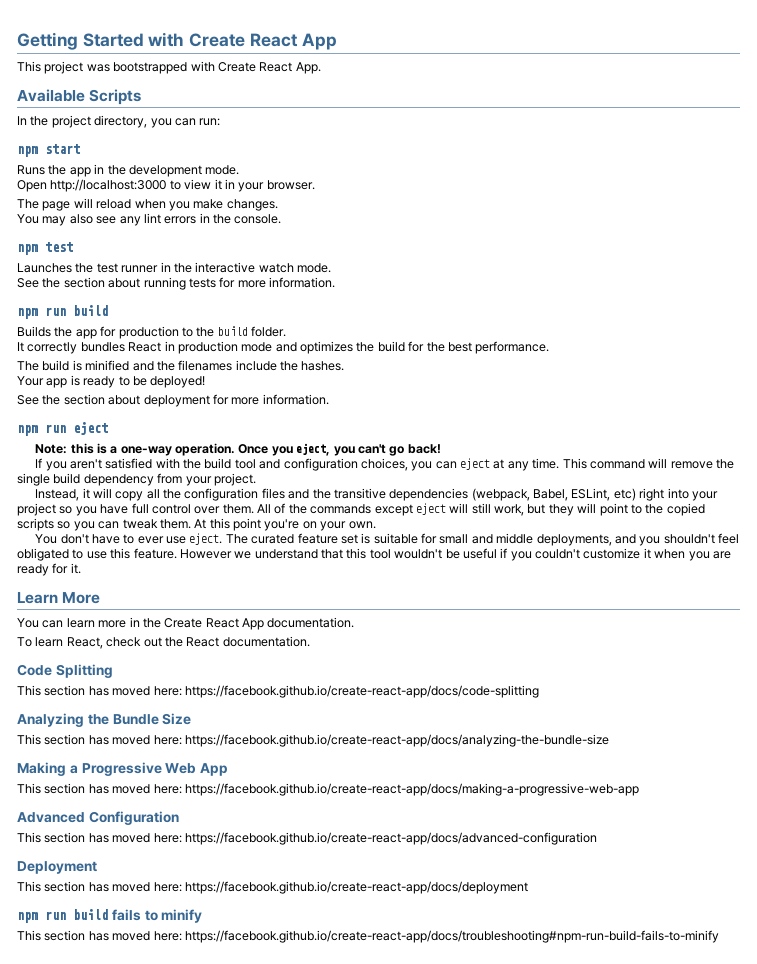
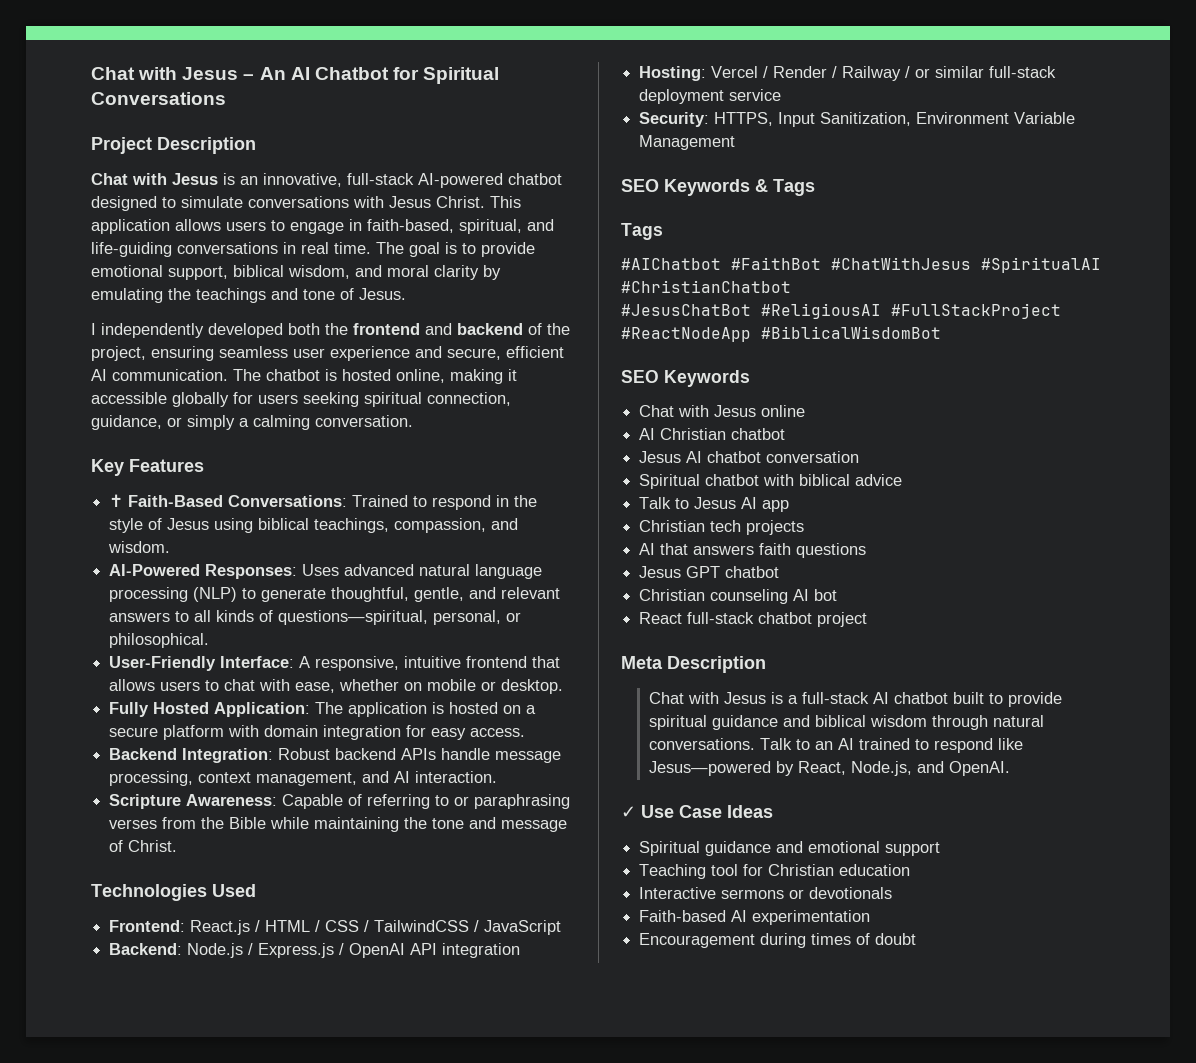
[17,32,337,50] [17,61,321,74] [17,89,142,105] [17,115,221,128] [17,144,80,157] [17,164,240,177] [17,179,315,192] [17,198,278,211] [17,213,282,226] [17,242,73,255] [17,262,331,273] [17,277,335,290] [17,305,108,319] [17,326,286,339] [17,341,550,354] [17,360,345,371] [17,375,206,388] [17,394,329,407] [17,422,108,436] [35,443,441,456] [35,458,735,471] [17,473,256,486] [35,488,718,501] [17,503,705,516] [17,518,376,531] [35,533,740,546] [17,548,731,561] [17,563,81,576] [17,592,101,604] [17,617,355,630] [17,636,310,649] [17,664,113,678] [17,685,539,698] [17,713,192,727] [17,734,609,747] [17,762,229,776] [17,783,639,796] [17,811,179,825] [17,832,597,845] [17,861,97,874] [17,881,528,894] [17,909,203,923] [17,930,719,943] Getting Started with Create React App // This project was bootstrapped with Create React App. // Available Scripts // In the project directory, you can run: // npm start // Runs the app in the development mode. // Open http://localhost:3000 to view it in your browser. // The page will reload when you make changes. // You may also see any lint errors in the console. // npm test // Launches the test runner in the interactive watch mode. // See the section about running tests for more information. // npm run build // Builds the app for production to the build folder. // It correctly bundles React in production mode and optimizes the build for the best performance. // The build is minified and the filenames include the hashes. // Your app is ready to be deployed! // See the section about deployment for more information. // npm run eject // Note: this is a one-way operation. Once you eject, you can't go back! // If you aren't satisfied with the build tool and configuration choices, you can eject at any time. This command will remove the single build dependency from your project. // Instead, it will copy all the configuration files and the transitive dependencies (webpack, Babel, ESLint, etc) right into your project so you have full control over them. All of the commands except eject will still work, but they will point to the copied scripts so you can tweak them. At this point you're on your own. // You don't have to ever use eject. The curated feature set is suitable for small and middle deployments, and you shouldn't feel obligated to use this feature. However we understand that this tool wouldn't be useful if you couldn't customize it when you are ready for it. // Learn More // You can learn more in the Create React App documentation. // To learn React, check out the React documentation. // Code Splitting // This section has moved here: https://facebook.github.io/create-react-app/docs/code-splitting // Analyzing the Bundle Size // This section has moved here: https://facebook.github.io/create-react-app/docs/analyzing-the-bundle-size // Making a Progressive Web App // This section has moved here: https://facebook.github.io/create-react-app/docs/making-a-progressive-web-app // Advanced Configuration // This section has moved here: https://facebook.github.io/create-react-app/docs/advanced-configuration // Deployment // This section has moved here: https://facebook.github.io/create-react-app/docs/deployment // npm run build fails to minify // This section has moved here: https://facebook.github.io/create-react-app/docs/troubleshooting#npm-run-build-fails-to-minify -> [91,67,500,84] [91,92,226,105] [91,137,256,154] [91,173,562,188] [91,196,521,211] [91,219,554,234] [91,242,535,257] [91,265,501,280] [91,288,406,303] [91,323,570,338] [91,346,564,361] [91,369,517,384] [91,392,511,407] [91,415,413,430] [91,459,204,476] [109,494,538,510] [109,518,519,533] [108,541,171,553] [109,564,543,579] [109,587,561,602] [109,610,522,625] [109,633,210,648] [109,656,561,671] [109,679,564,694] [109,702,537,717] [109,725,526,740] [109,748,562,763] [109,771,498,786] [109,794,571,809] [109,817,568,832] [109,840,178,852] [91,884,256,901] [109,920,562,935] [109,943,521,958] [639,66,1057,81] [639,89,782,104] [639,112,1076,127] [639,135,736,150] [621,179,815,196] [621,223,663,240] [621,257,1101,273] [621,280,791,293] [621,303,1061,319] [621,326,941,342] [621,370,750,387] [639,405,806,417] [639,428,786,440] [639,451,860,463] [639,474,903,489] [639,497,790,512] [639,520,805,535] [639,543,867,558] [639,566,780,578] [639,589,838,604] [639,612,868,627] [621,656,766,673] [648,692,1062,707] [648,715,1044,730] [648,738,1023,753] [648,761,1010,776] [621,805,773,818] [639,841,941,856] [639,864,911,879] [639,887,893,899] [639,910,871,925] [639,933,917,948] Chat with Jesus – An AI Chatbot for Spiritual Conversations // Project Description // Chat with Jesus is an innovative, full-stack AI-powered chatbot designed to simulate conversations with Jesus Christ. This application allows users to engage in faith-based, spiritual, and life-guiding conversations in real time. The goal is to provide emotional support, biblical wisdom, and moral clarity by emulating the teachings and tone of Jesus. // I independently developed both the frontend and backend of the project, ensuring seamless user experience and secure, efficient AI communication. The chatbot is hosted online, making it accessible globally for users seeking spiritual connection, guidance, or simply a calming conversation. // Key Features // ✝ Faith-Based Conversations: Trained to respond in the style of Jesus using biblical teachings, compassion, and wisdom. // AI-Powered Responses: Uses advanced natural language processing (NLP) to generate thoughtful, gentle, and relevant answers to all kinds of questions—spiritual, personal, or philosophical. // User-Friendly Interface: A responsive, intuitive frontend that allows users to chat with ease, whether on mobile or desktop. // Fully Hosted Application: The application is hosted on a secure platform with domain integration for easy access. // Backend Integration: Robust backend APIs handle message processing, context management, and AI interaction. // Scripture Awareness: Capable of referring to or paraphrasing verses from the Bible while maintaining the tone and message of Christ. // Technologies Used // Frontend: React.js / HTML / CSS / TailwindCSS / JavaScript // Backend: Node.js / Express.js / OpenAI API integration // Hosting: Vercel / Render / Railway / or similar full-stack deployment service // Security: HTTPS, Input Sanitization, Environment Variable Management // SEO Keywords & Tags // Tags // #AIChatbot #FaithBot #ChatWithJesus #SpiritualAI #ChristianChatbot // #JesusChatBot #ReligiousAI #FullStackProject #ReactNodeApp #BiblicalWisdomBot // SEO Keywords // Chat with Jesus online // AI Christian chatbot // Jesus AI chatbot conversation // Spiritual chatbot with biblical advice // Talk to Jesus AI app // Christian tech projects // AI that answers faith questions // Jesus GPT chatbot // Christian counseling AI bot // React full-stack chatbot project // Meta Description // Chat with Jesus is a full-stack AI chatbot built to provide spiritual guidance and biblical wisdom through natural conversations. Talk to an AI trained to respond like Jesus—powered by React, Node.js, and OpenAI. // ✓ Use Case Ideas // Spiritual guidance and emotional support // Teaching tool for Christian education // Interactive sermons or devotionals // Faith-based AI experimentation // Encouragement during times of doubt

